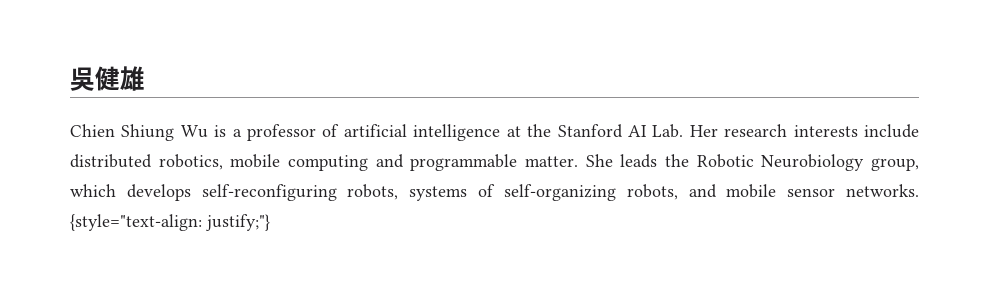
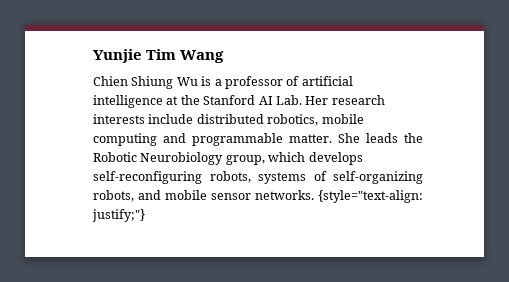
[70,66,145,91] 吳健雄 -> [93,49,225,63] Yunjie Tim Wang

